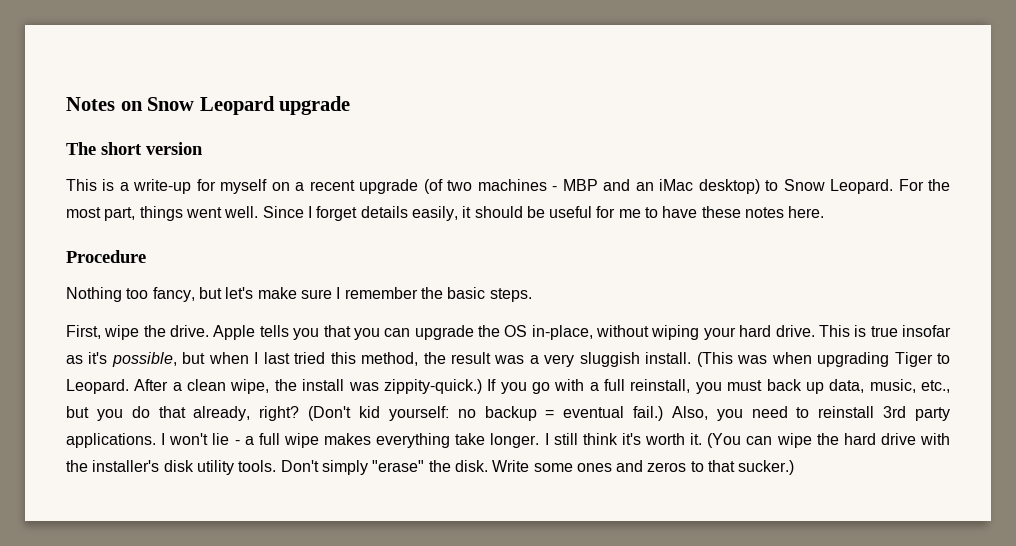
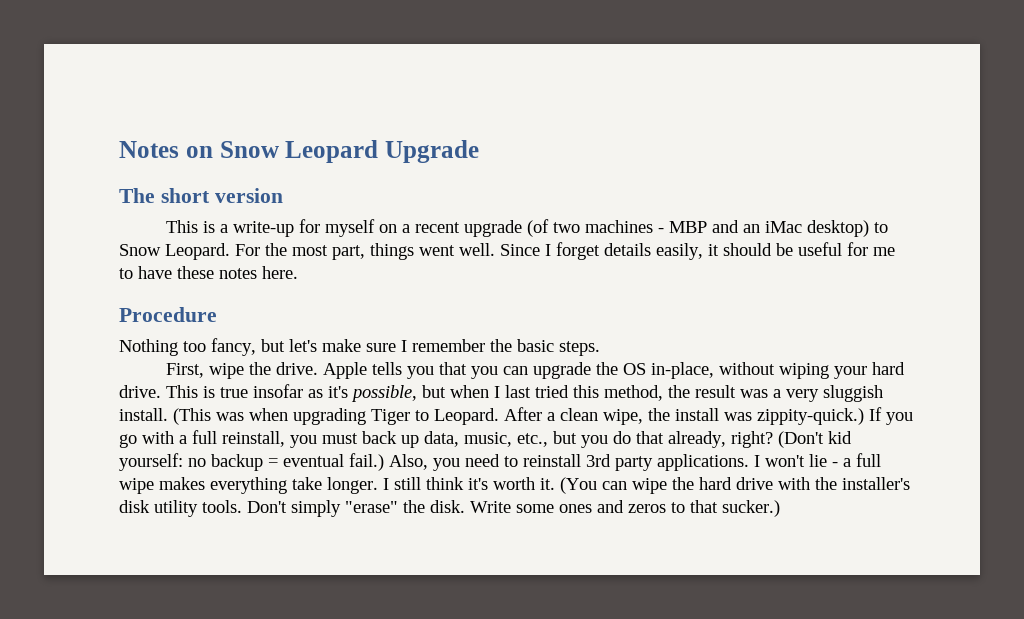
[279,96,351,115] upgrade -> [385,140,479,163] Upgrade

